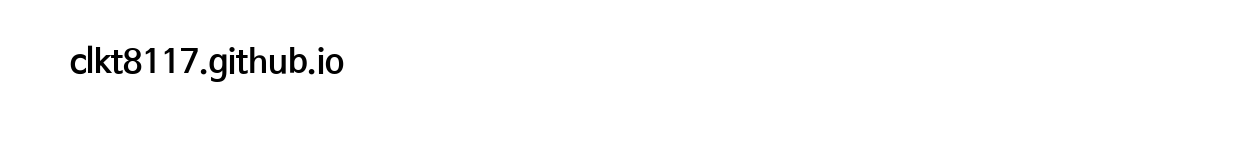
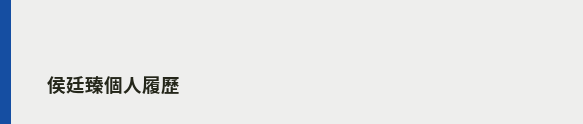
[70,45,344,82] clkt8117.github.io -> [47,76,180,95] 侯廷臻個人履歷

